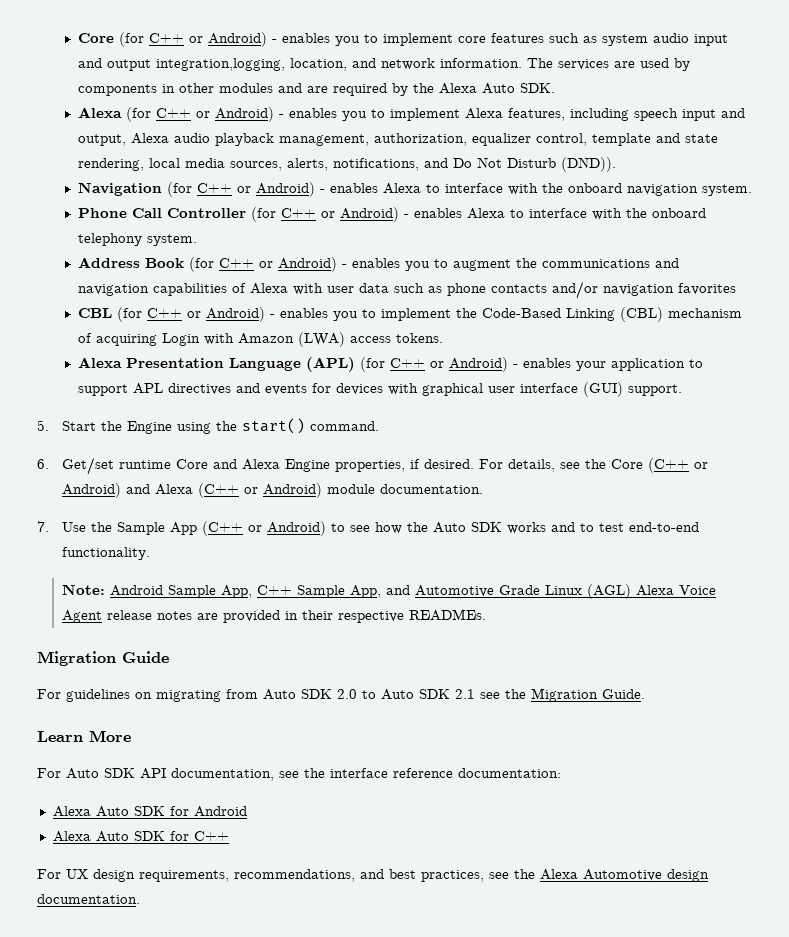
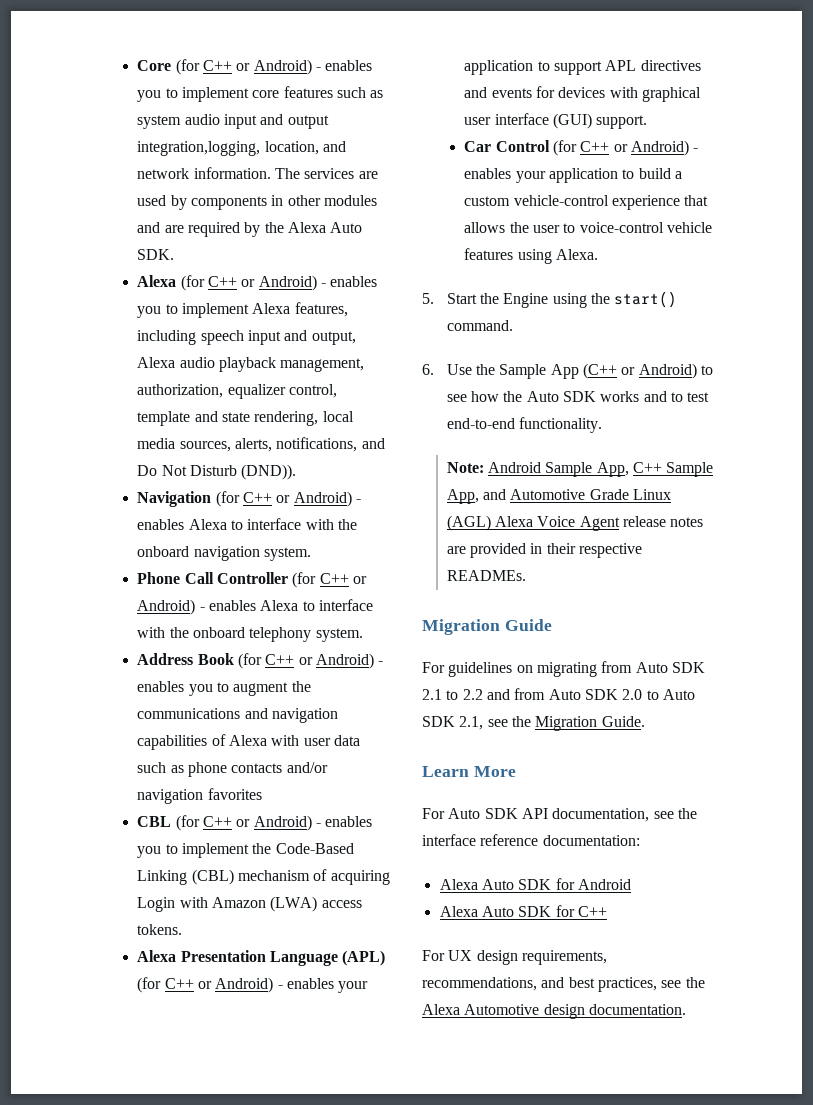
(682, 390) none -> [464,140,699,156] [464,168,682,183] [464,195,709,210] [464,222,712,233] [464,248,598,264] // Car Control (for C++ or Android) - enables your application to build a custom vehicle-control experience that allows the user to voice-control vehicle features using Alexa.
[61,457,708,475] [61,483,483,498] [37,521,49,532] Get/set runtime Core and Alexa Engine properties, if desired. For details, see the Core (C++ or Android) and Alexa (C++ or Android) module documentation. // 7. -> (434, 369) none
(332, 694) none -> [422,688,618,700] 2.1 to 2.2 and from Auto SDK
[455,689,475,699] 2.1 -> [459,716,484,730] 2.1,

